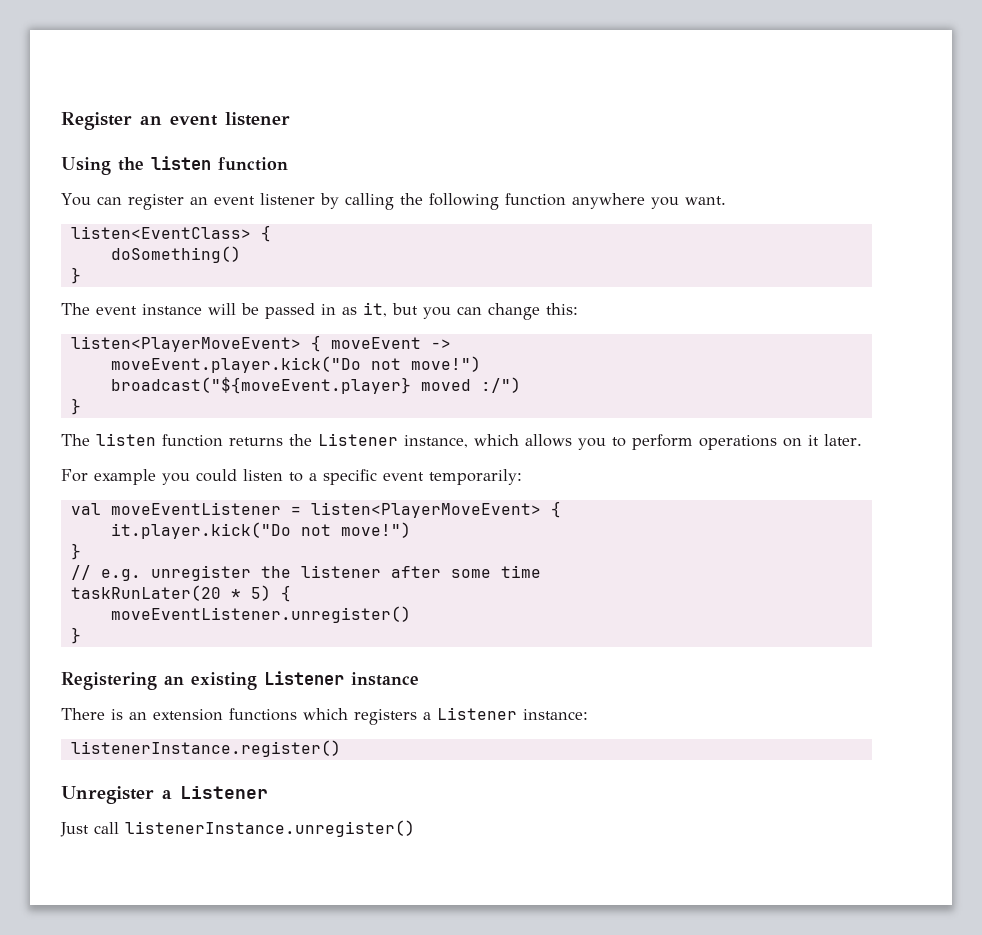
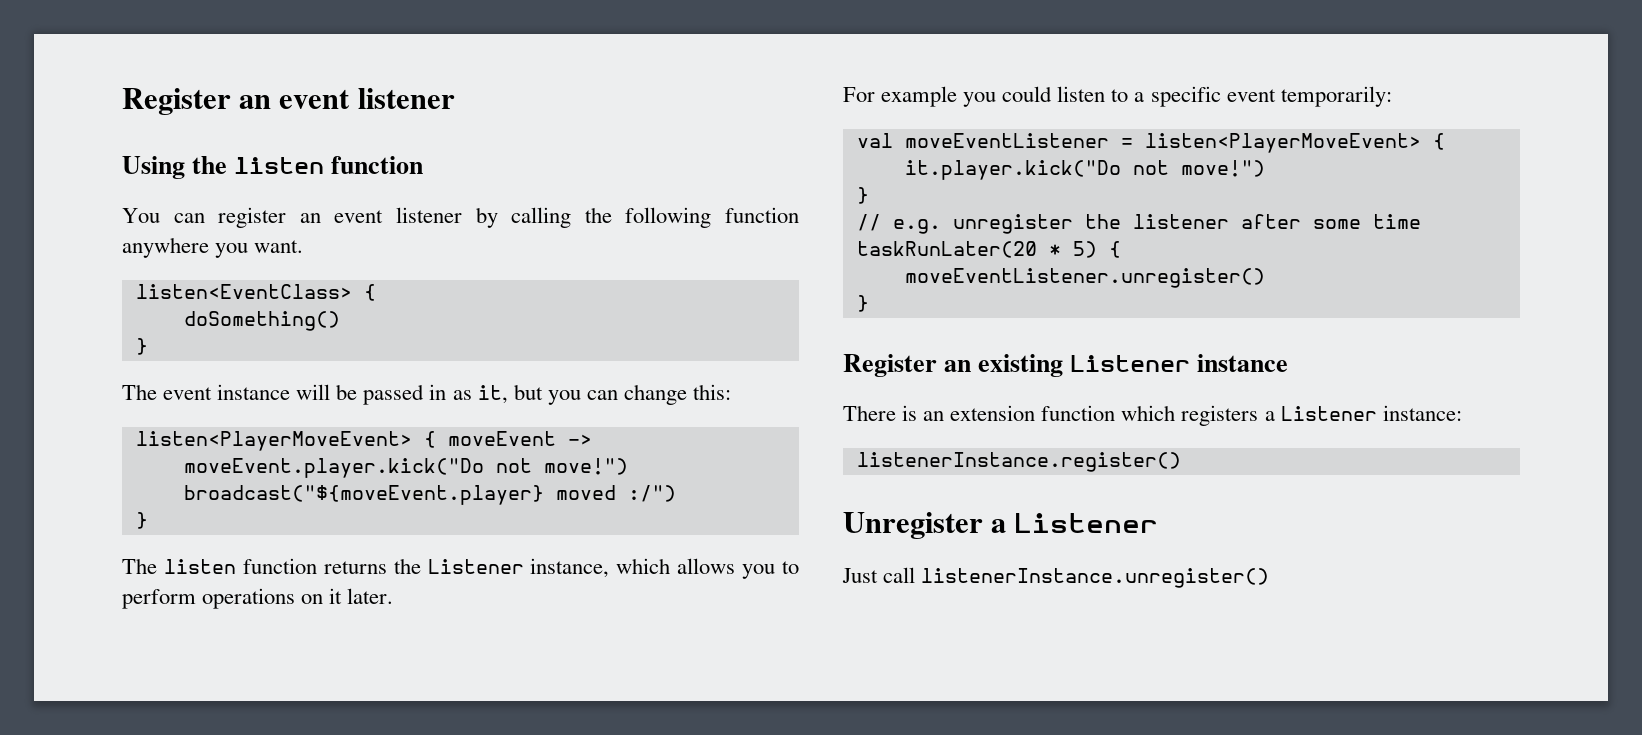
[61,672,157,690] Registering -> [843,354,937,377] Register
[229,708,297,721] functions -> [1041,405,1116,421] function

